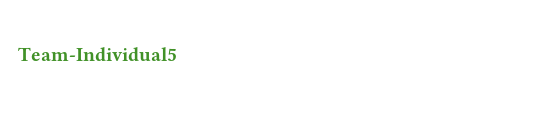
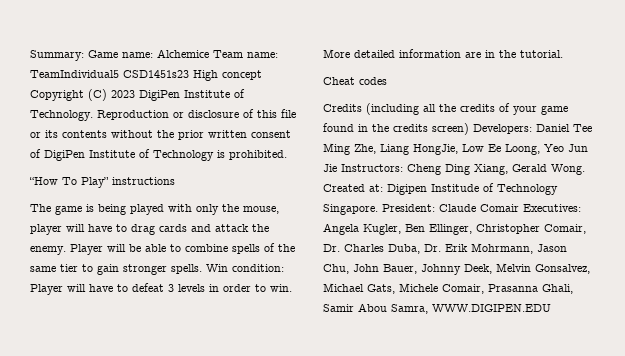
[18,47,177,62] Team-Individual5 -> [30,49,278,61] [30,70,262,81] [30,89,245,101] [30,109,296,121] [30,130,291,140] [30,149,287,161] [29,177,175,188] [30,204,279,215] [30,224,269,235] [30,243,295,255] [30,264,284,275] [30,283,292,295] [323,49,563,58] [323,77,387,85] [323,103,568,115] [323,123,592,135] [323,143,588,155] [323,164,585,175] [323,183,558,195] [323,204,581,215] [323,223,586,235] [323,243,567,254] [323,263,590,275] [323,283,573,294] [323,303,551,314] Summary: Game name: Alchemice Team name: TeamIndividual5 CSD1451s23 High concept Copyright (C) 2023 DigiPen Institute of Technology. Reproduction or disclosure of this file or its contents without the prior written consent of DigiPen Institute of Technology is prohibited. // “How To Play” instructions // The game is being played with only the mouse, player will have to drag cards and attack the enemy. Player will be able to combine spells of the same tier to gain stronger spells. Win condition: Player will have to defeat 3 levels in order to win. More detailed information are in the tutorial. // Cheat codes // Credits (including all the credits of your game found in the credits screen) Developers: Daniel Tee Ming Zhe, Liang HongJie, Low Ee Loong, Yeo Jun Jie Instructors: Cheng Ding Xiang, Gerald Wong. Created at: Digipen Institude of Technology Singapore. President: Claude Comair Executives: Angela Kugler, Ben Ellinger, Christopher Comair, Dr. Charles Duba, Dr. Erik Mohrmann, Jason Chu, John Bauer, Johnny Deek, Melvin Gonsalvez, Michael Gats, Michele Comair, Prasanna Ghali, Samir Abou Samra, WWW.DIGIPEN.EDU

